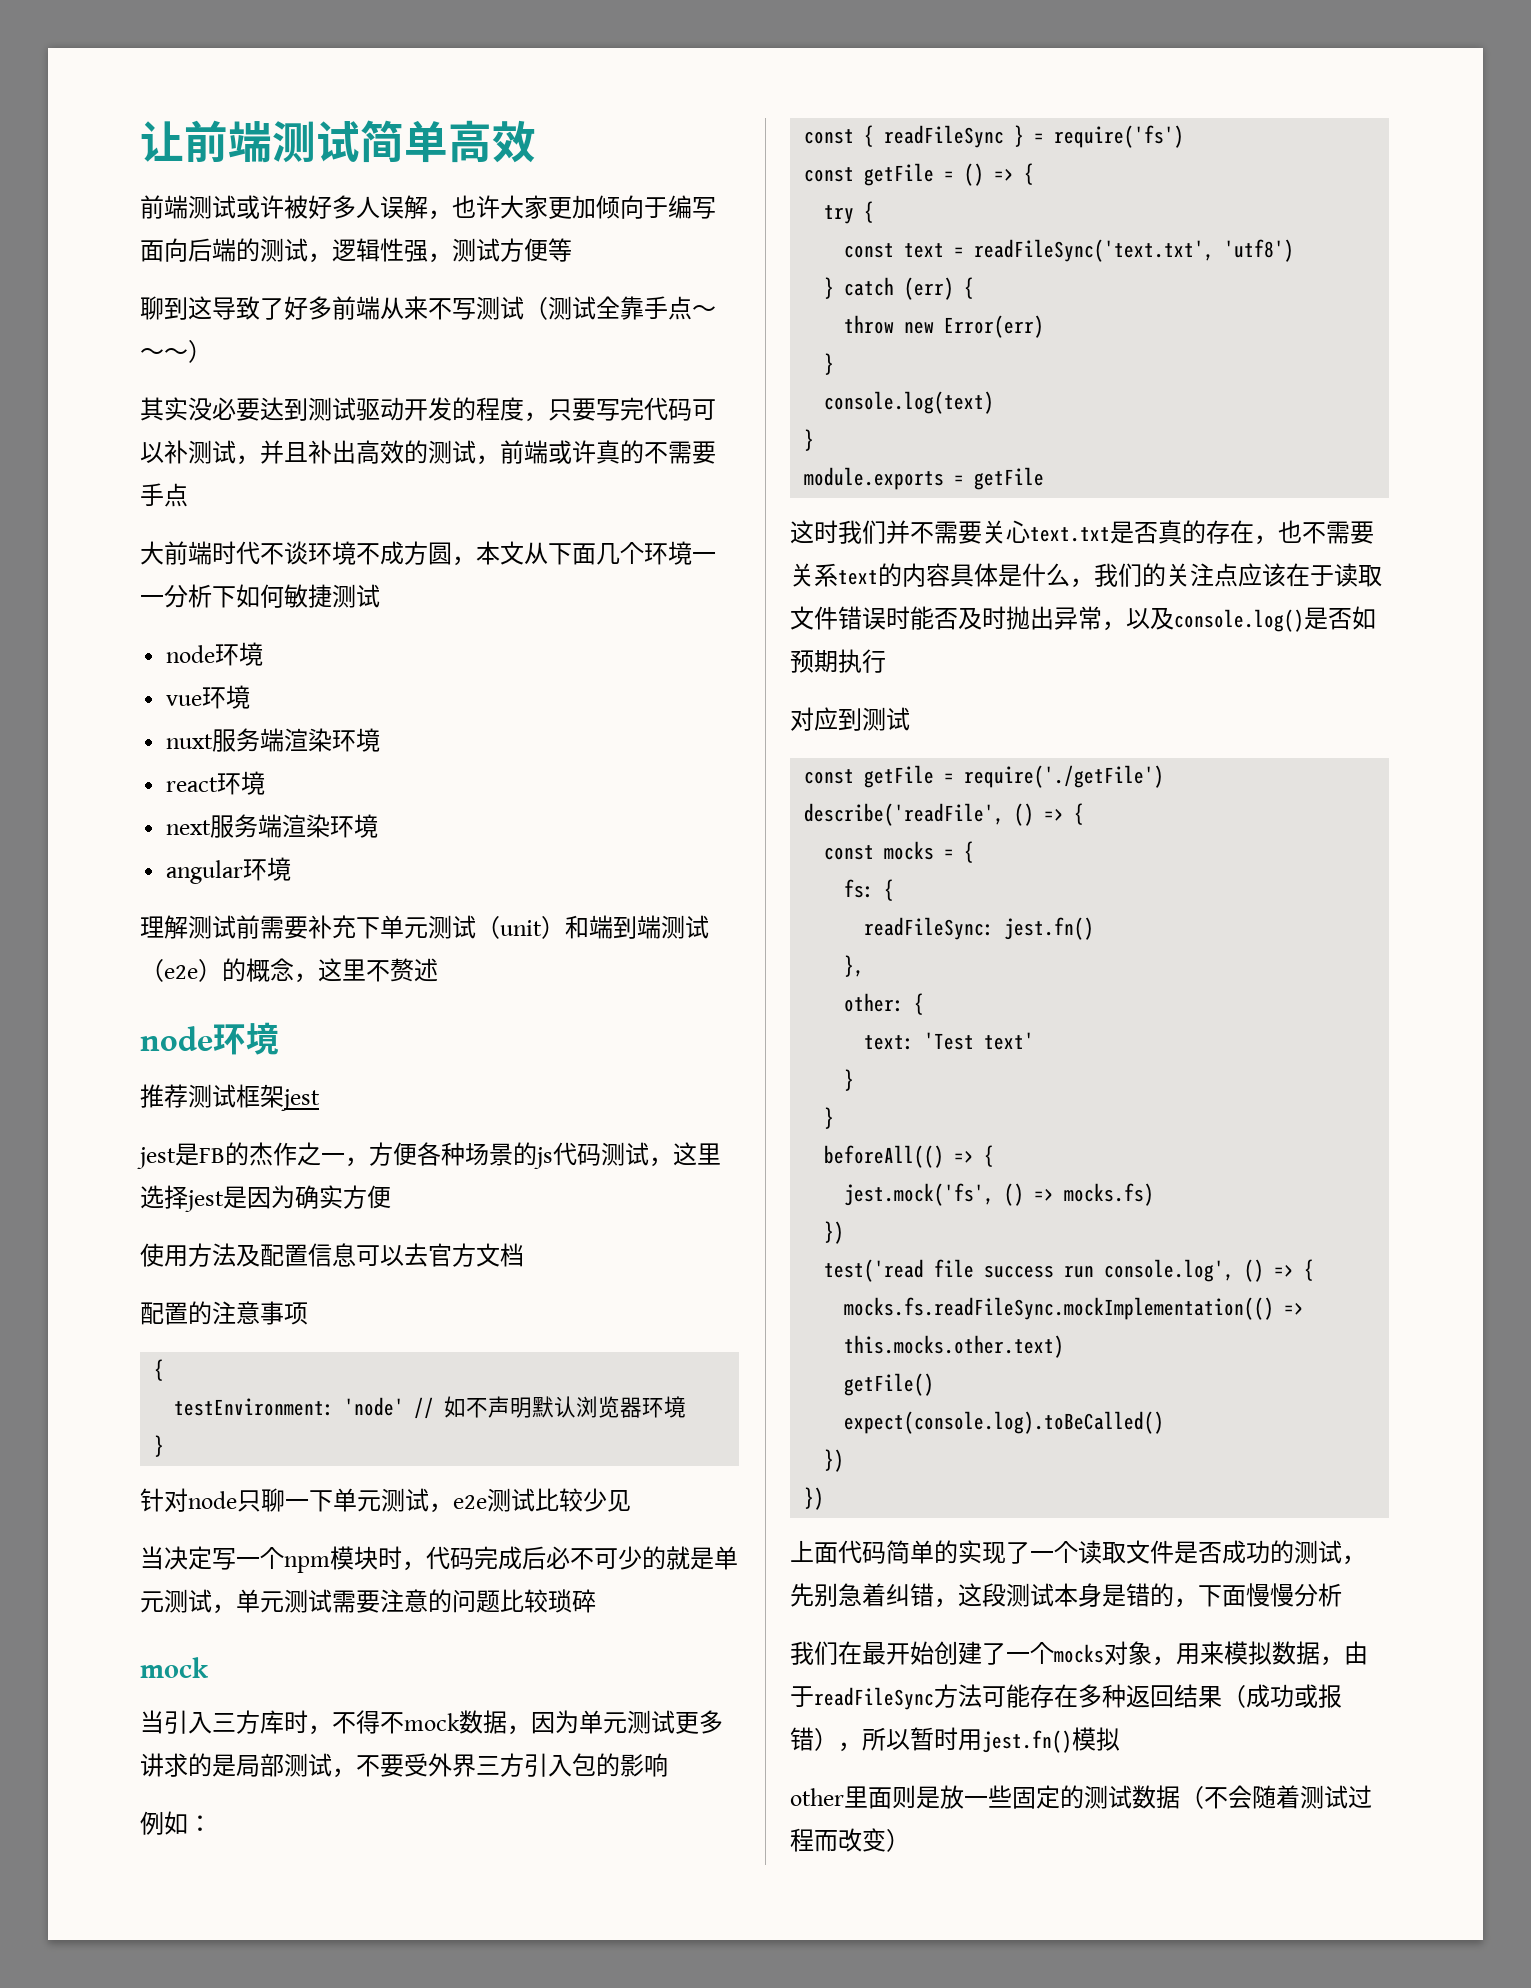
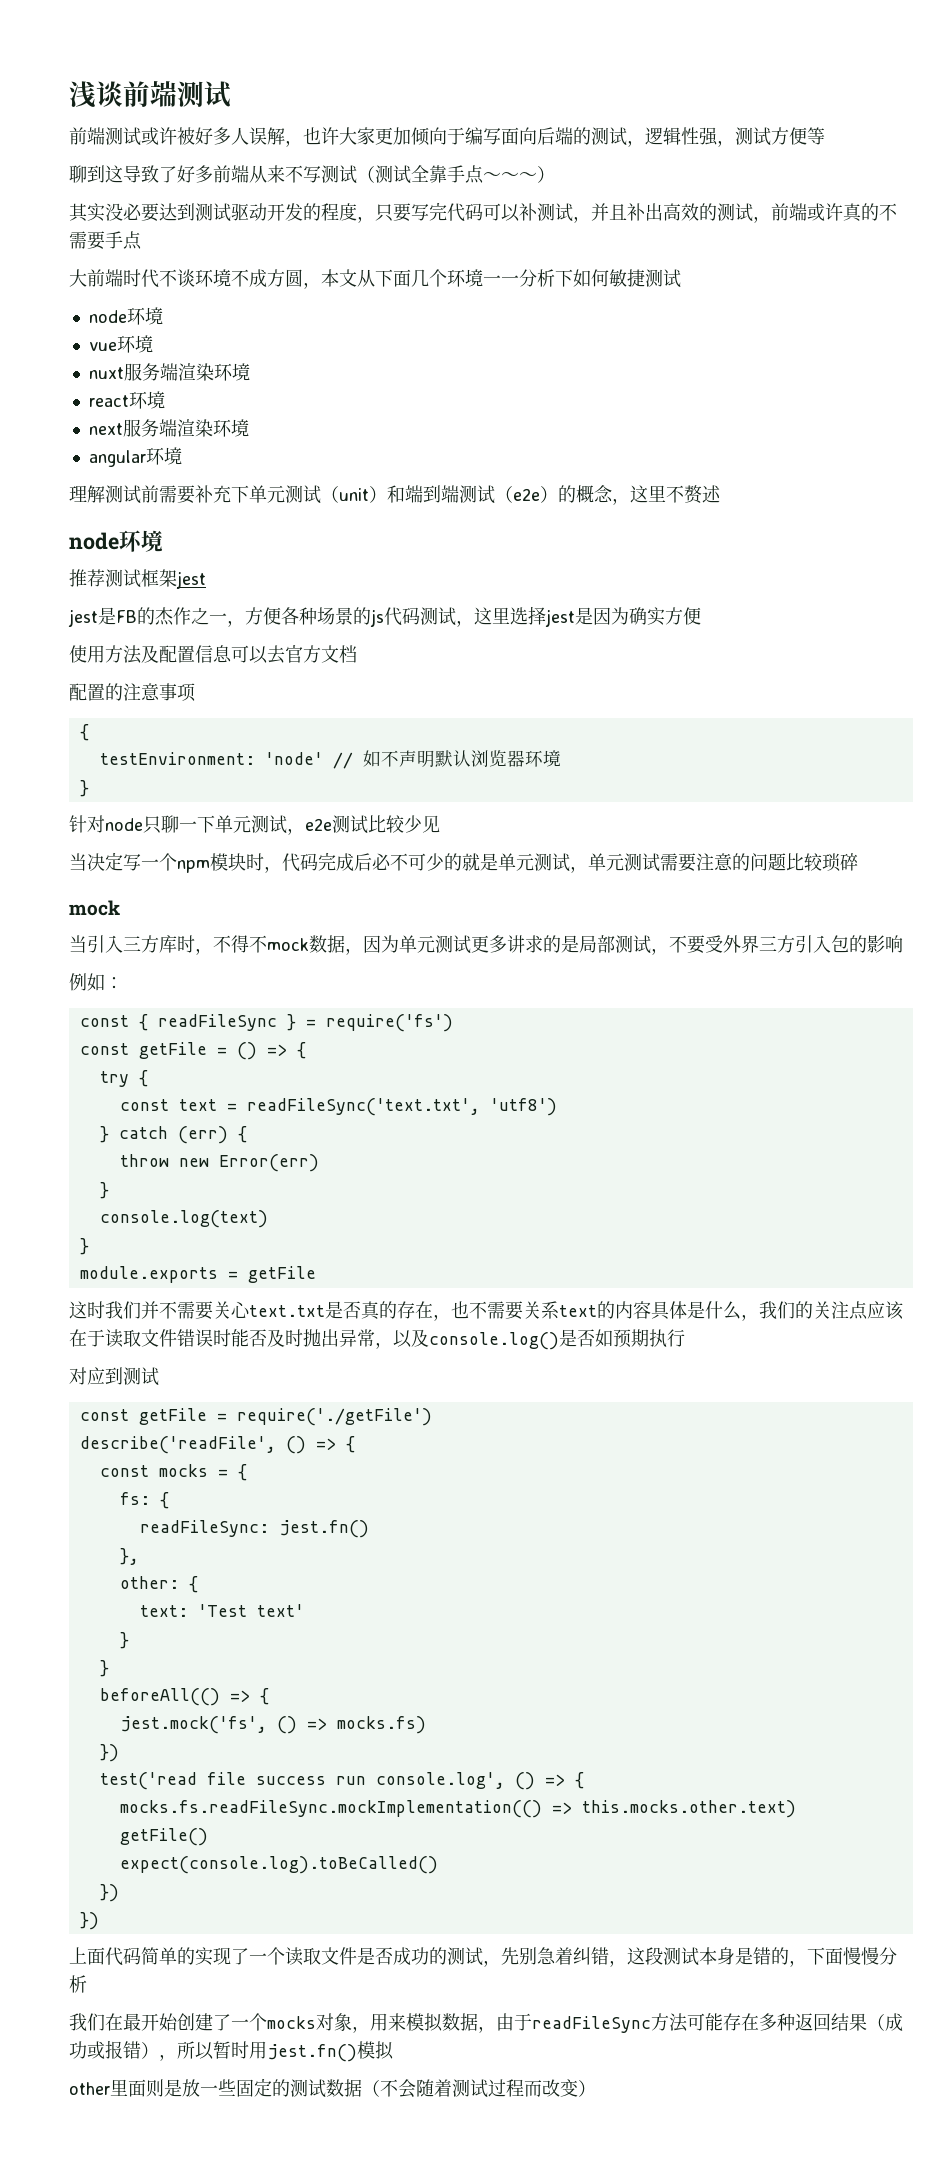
[140,120,536,163] 让前端测试简单高效 -> [69,81,231,108] 浅谈前端测试

